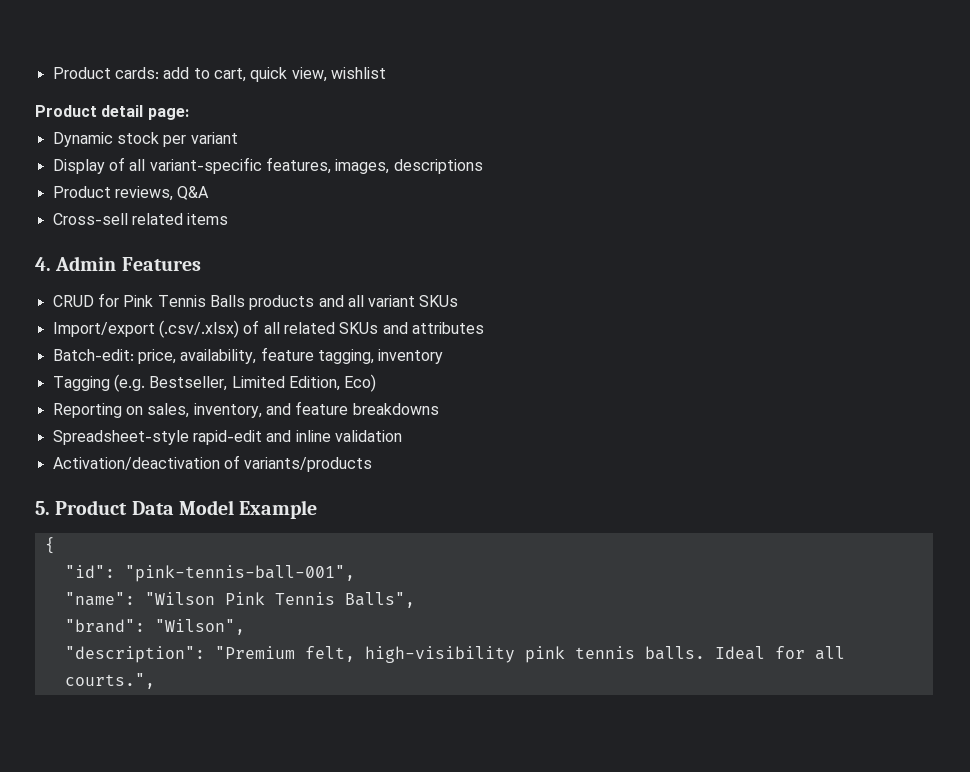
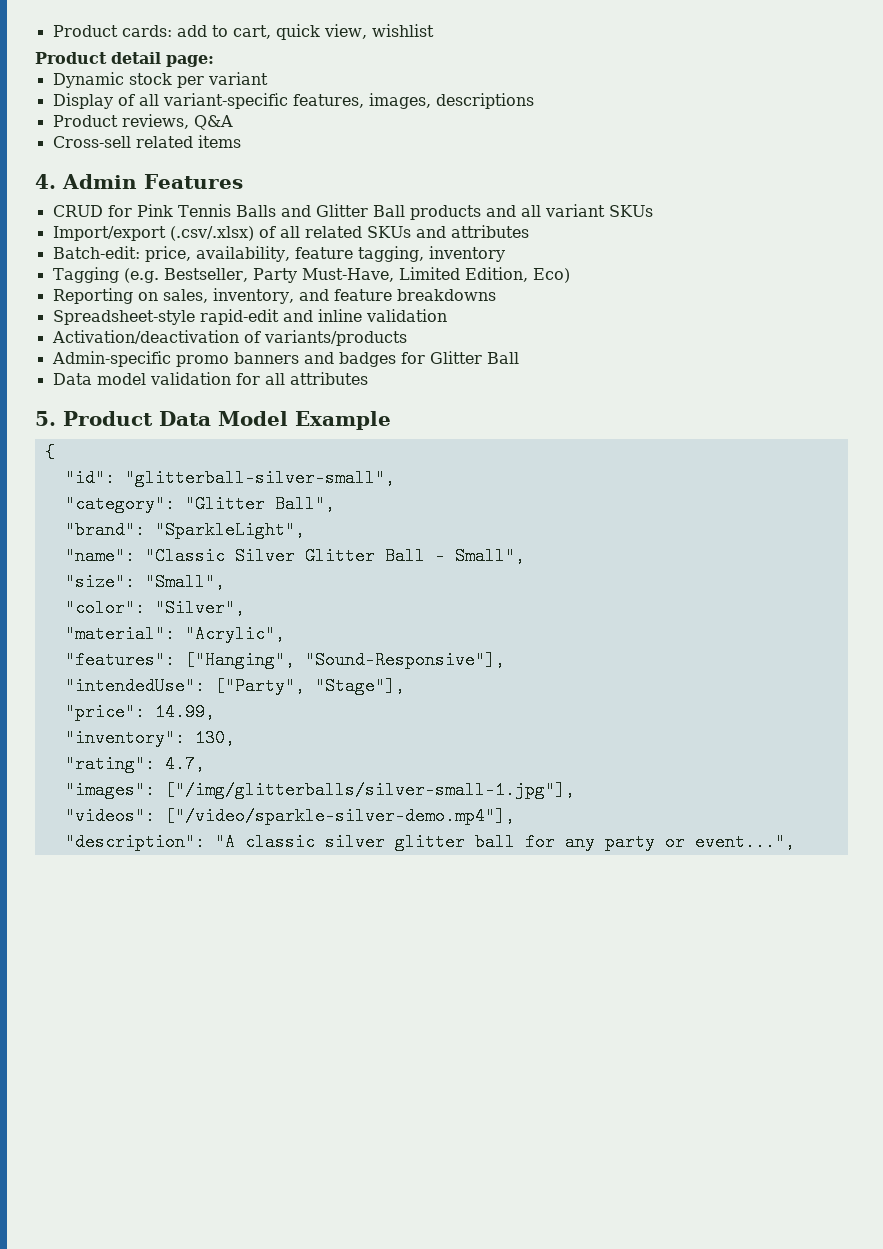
(245, 301) none -> [280,204,405,217] and Glitter Ball
(228, 383) none -> [252,268,394,283] Party Must-Have,
(373, 464) none -> [51,351,519,367] [52,372,368,385] // Admin-specific promo banners and badges for Glitter Ball // Data model validation for all attributes
[124,565,355,582] [64,592,415,608] [64,619,245,635] [64,646,845,663] [64,673,155,689] "pink-tennis-ball-001", // "name": "Wilson Pink Tennis Balls", // "brand": "Wilson", // "description": "Premium felt, high-visibility pink tennis balls. Ideal for all courts.", -> [124,469,395,487] [64,495,335,513] [64,521,305,539] [64,547,525,565] [64,573,225,591] [64,599,245,617] [64,625,285,643] [64,651,505,669] [64,677,405,695] [64,703,215,721] [64,729,235,747] [64,755,205,773] [64,781,575,799] [64,807,515,825] [64,833,795,851] "glitterball-silver-small", // "category": "Glitter Ball", // "brand": "SparkleLight", // "name": "Classic Silver Glitter Ball - Small", // "size": "Small", // "color": "Silver", // "material": "Acrylic", // "features": ["Hanging", "Sound-Responsive"], // "intendedUse": ["Party", "Stage"], // "price": 14.99, // "inventory": 130, // "rating": 4.7, // "images": ["/img/glitterballs/silver-small-1.jpg"], // "videos": ["/video/sparkle-silver-demo.mp4"], // "description": "A classic silver glitter ball for any party or event...",

